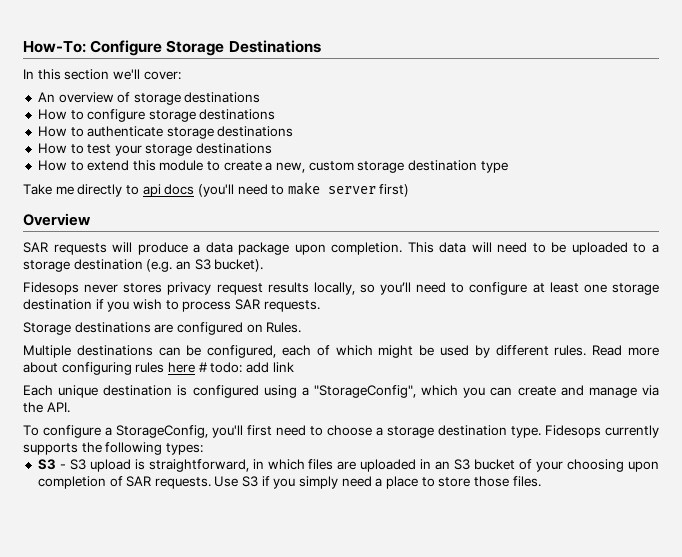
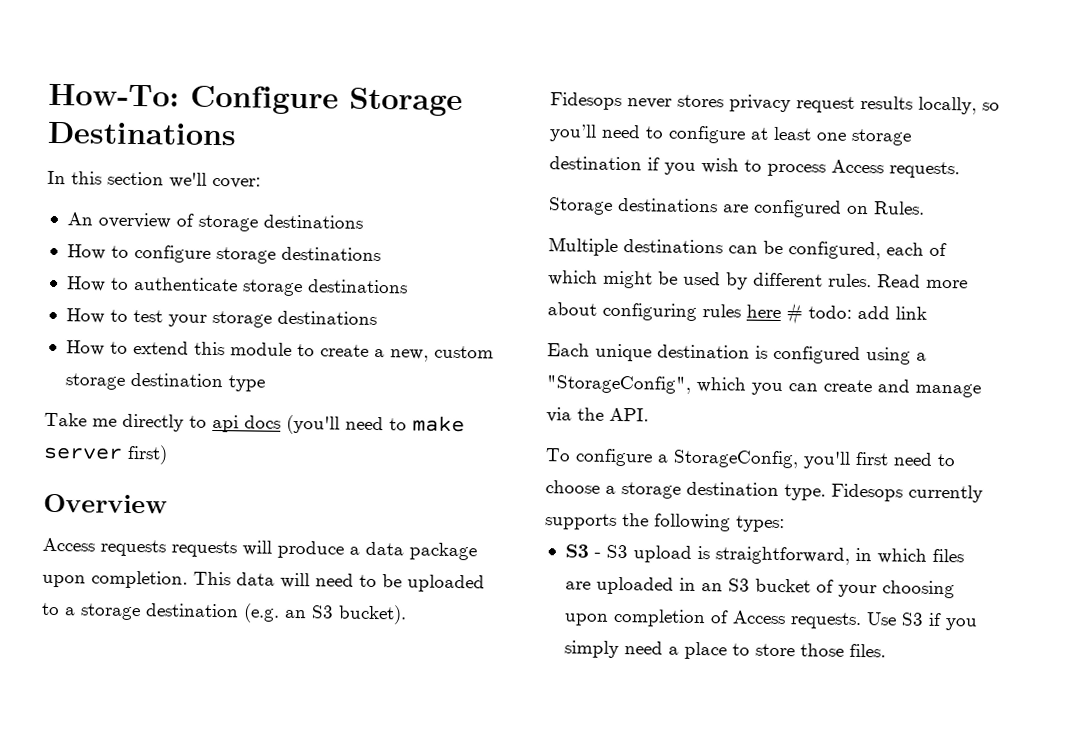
[23,242,48,253] SAR -> [42,537,166,557] Access requests
[234,299,260,310] SAR -> [831,159,884,174] Access
[126,476,152,487] SAR -> [731,610,786,625] Access

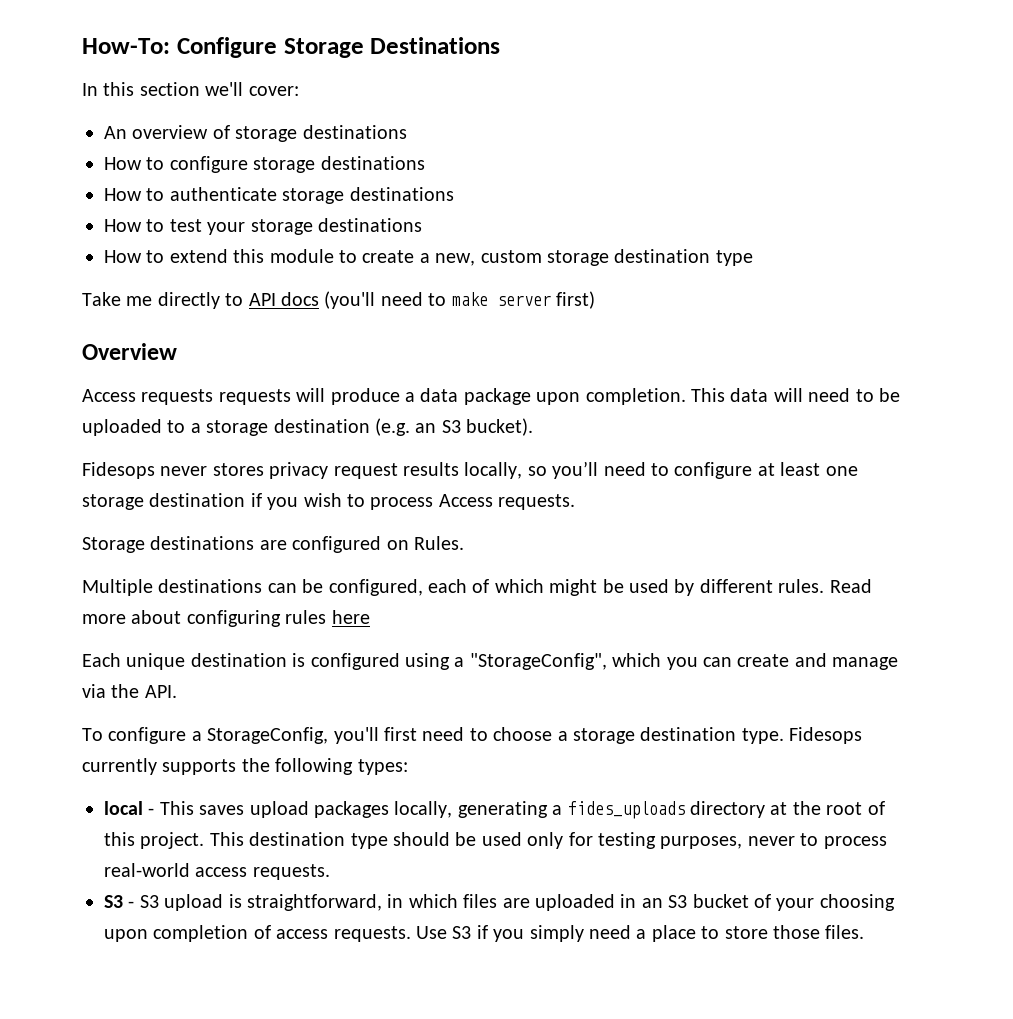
[212,414,239,433] api -> [248,293,276,306] API
[786,303,927,325] # todo: add link -> (370, 617) none
(785, 524) none -> [104,801,885,819] [104,832,887,849] [104,863,330,880] // local - This saves upload packages locally, generating a fides_uploads directory at the root of this project. This destination type should be used only for testing purposes, never to process real-world access requests.
[731,610,786,625] Access -> [276,929,329,939] access

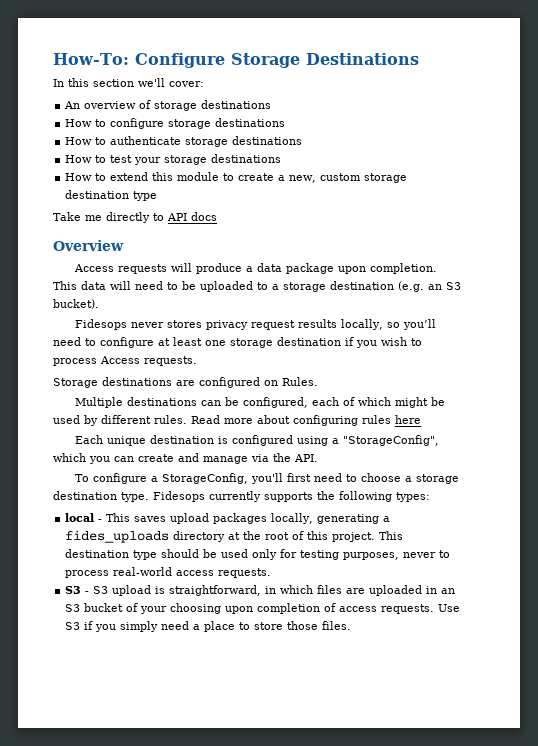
[324,291,595,309] (you'll need to make server first) -> (217, 216) none
[218,389,291,405] requests -> (167, 269) none

